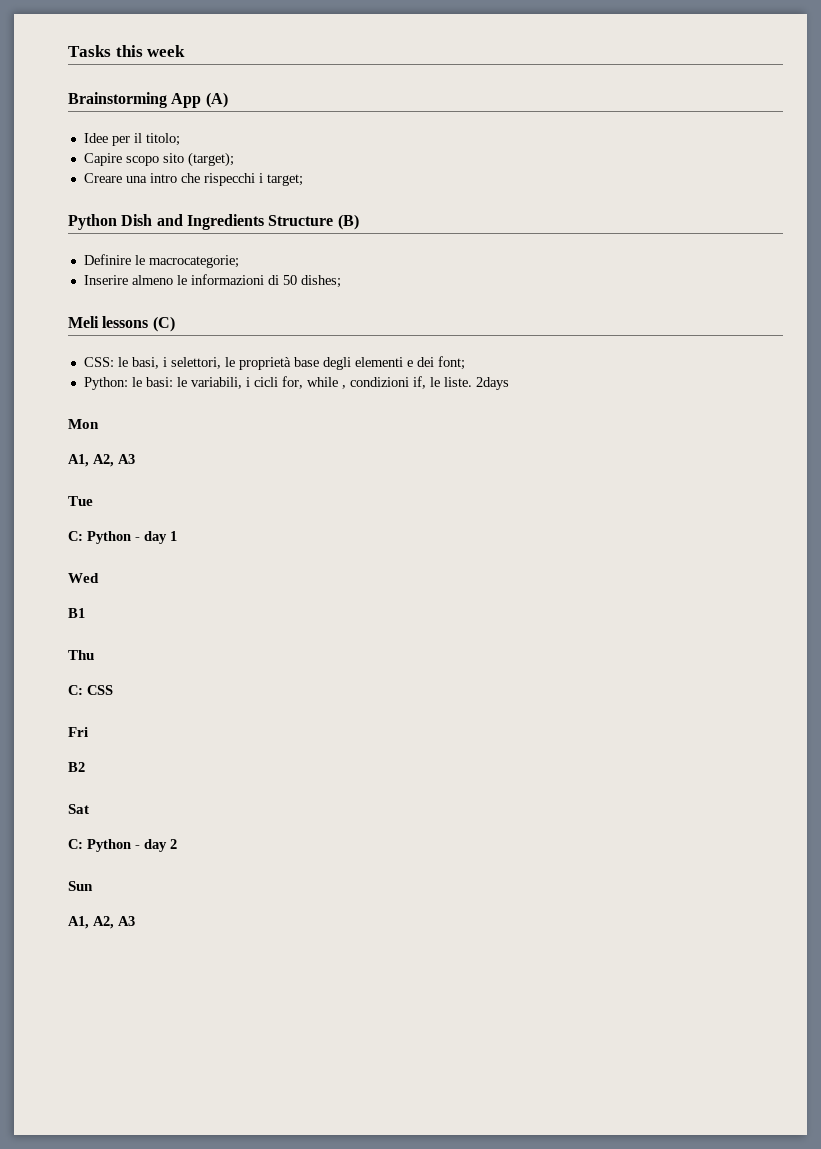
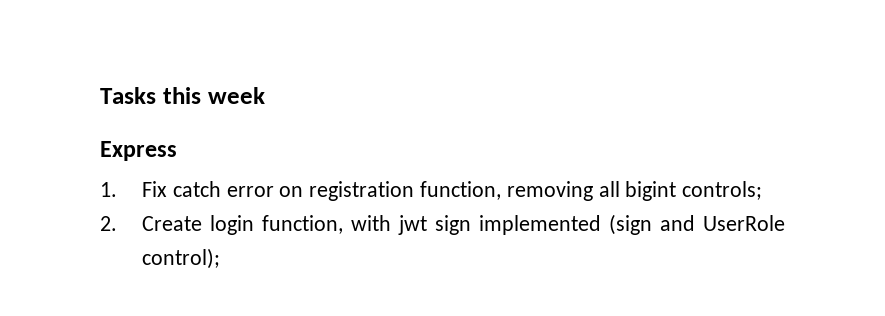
[68,92,228,108] [83,133,180,146] [83,152,234,167] [83,173,303,186] [68,214,359,230] [83,254,239,268] [83,274,341,288] [68,316,175,332] [83,356,465,370] [83,376,509,390] [68,419,99,429] [68,454,135,467] [68,496,93,506] [68,531,177,544] [68,573,99,583] [68,608,85,618] [68,650,94,660] [68,685,113,695] [68,727,88,737] [68,762,85,772] [68,804,89,814] [68,839,177,852] [68,881,93,891] [68,916,135,929] Brainstorming App (A) // Idee per il titolo; // Capire scopo sito (target); // Creare una intro che rispecchi i target; // Python Dish and Ingredients Structure (B) // Definire le macrocategorie; // Inserire almeno le informazioni di 50 dishes; // Meli lessons (C) // CSS: le basi, i selettori, le proprietà base degli elementi e dei font; // Python: le basi: le variabili, i cicli for, while , condizioni if, le liste. 2days // Mon // A1, A2, A3 // Tue // C: Python - day 1 // Wed // B1 // Thu // C: CSS // Fri // B2 // Sat // C: Python - day 2 // Sun // A1, A2, A3 -> [100,141,177,161] [100,181,763,201] [100,214,785,235] [141,248,220,269] Express // 1. Fix catch error on registration function, removing all bigint controls; // 2. Create login function, with jwt sign implemented (sign and UserRole control);

